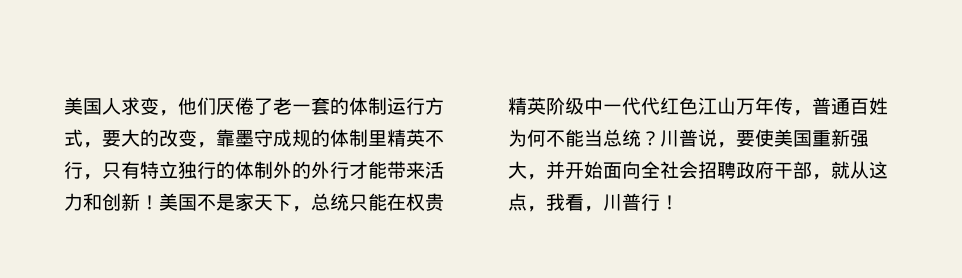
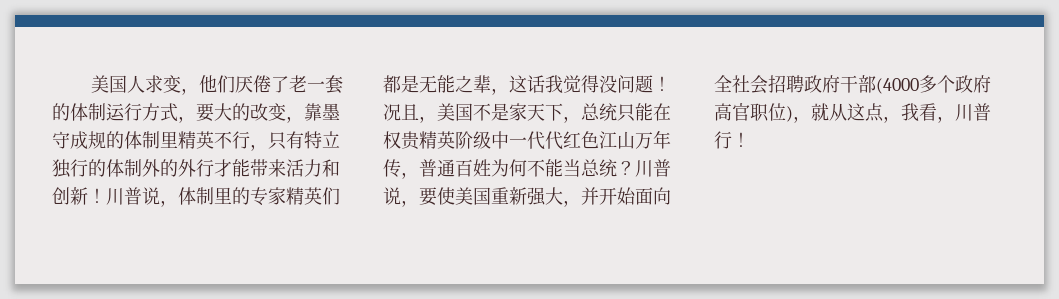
(159, 202) none -> [106,187,340,207] [383,75,671,95] [383,104,437,123] 川普说，体制里的专家精英们都是无能之辈，这话我觉得没问题！况且，
(812, 170) none -> [876,75,991,94] [714,103,793,122] (4000多个政府高官职位)

